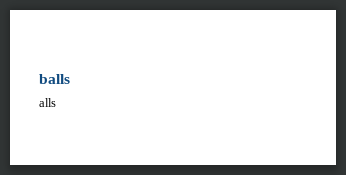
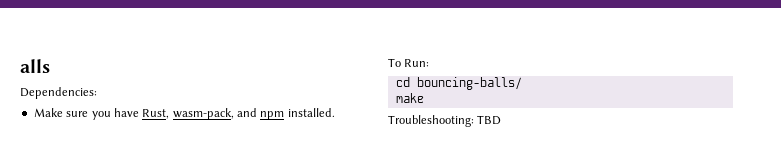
[39,74,70,84] [39,98,56,107] balls // alls -> [20,59,50,73] [20,87,97,99] [33,108,335,120] [388,58,430,67] [395,77,522,90] [395,93,424,103] [388,115,502,127] alls // Dependencies: // Make sure you have Rust, wasm-pack, and npm installed. // To Run: // cd bouncing-balls/ // make // Troubleshooting: TBD

